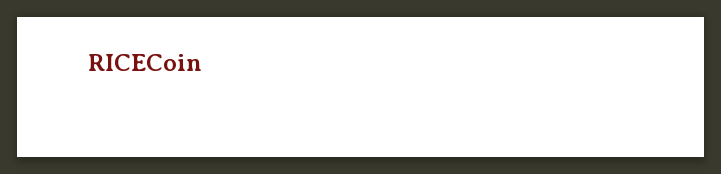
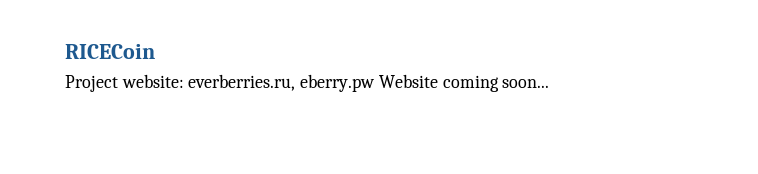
(202, 62) none -> [65,74,550,92] // Project website: everberries.ru, eberry.pw Website coming soon...

